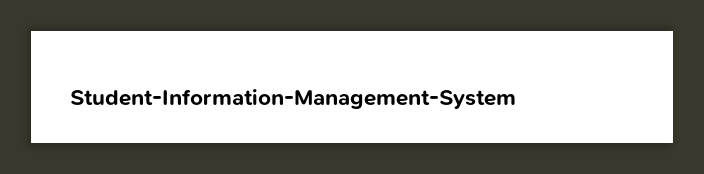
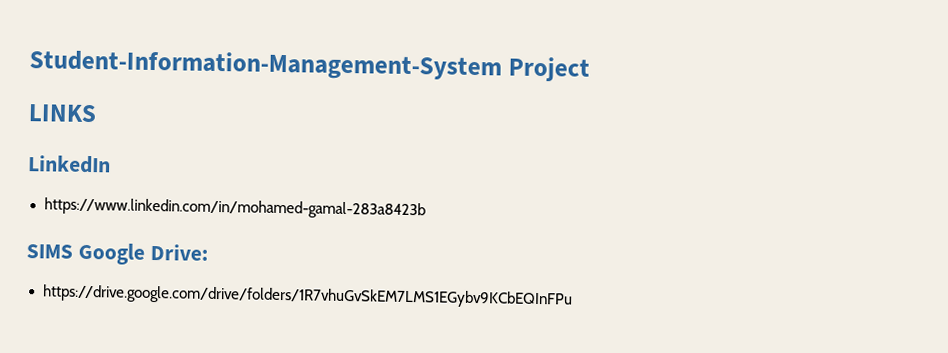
(516, 99) none -> [507,56,590,82] [28,104,97,123] [28,155,111,174] [43,197,427,220] [26,242,208,265] [42,284,574,309] Project // LINKS // LinkedIn // https://www.linkedin.com/in/mohamed-gamal-283a8423b // SIMS Google Drive: // https://drive.google.com/drive/folders/1R7vhuGvSkEM7LMS1EGybv9KCbEQInFPu

